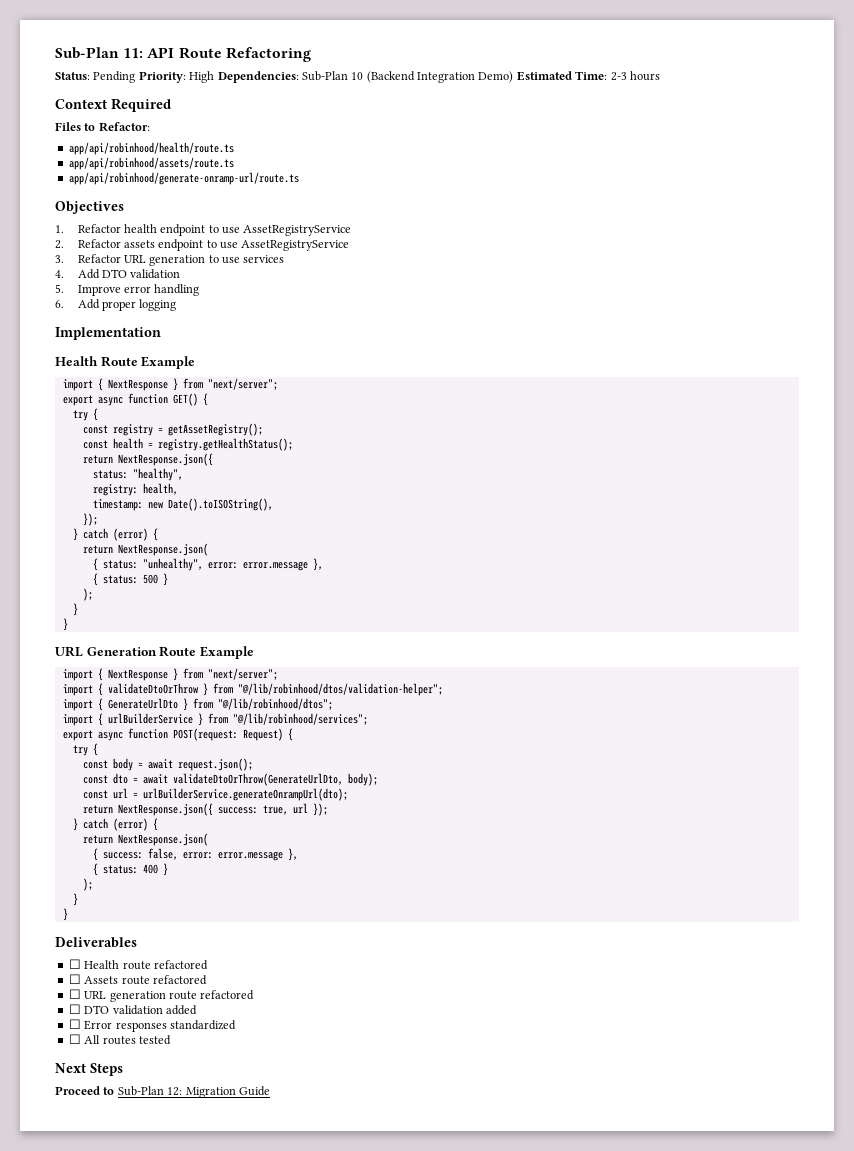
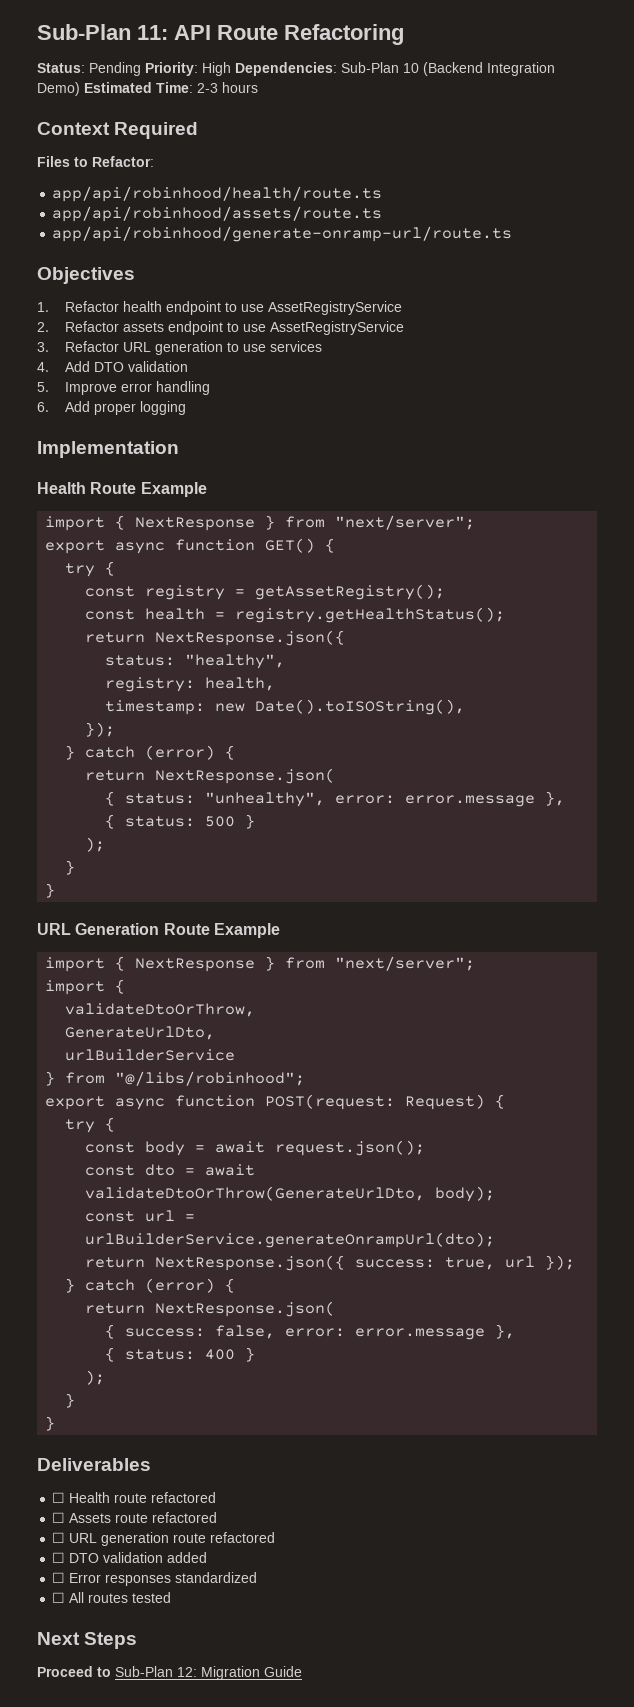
[107,683,443,696] [62,698,333,711] [62,713,368,726] validateDtoOrThrow } from "@/lib/robinhood/dtos/validation-helper"; // import { GenerateUrlDto } from "@/lib/robinhood/dtos"; // import { urlBuilderService } from "@/lib/robinhood/services"; -> [65,1003,256,1017] [65,1026,216,1040] [65,1049,236,1061] [45,1071,306,1086] // validateDtoOrThrow, // GenerateUrlDto, // urlBuilderService // } from "@/libs/robinhood";

